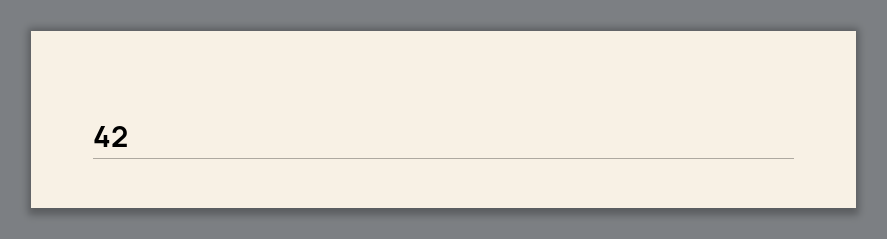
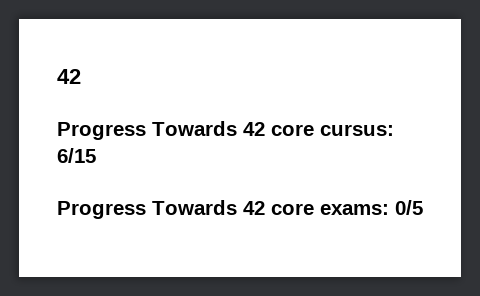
[93,126,128,147] 42 -> [57,69,81,84] [57,121,394,140] [57,148,96,163] [57,200,423,219] 42 // Progress Towards 42 core cursus: 6/15 // Progress Towards 42 core exams: 0/5

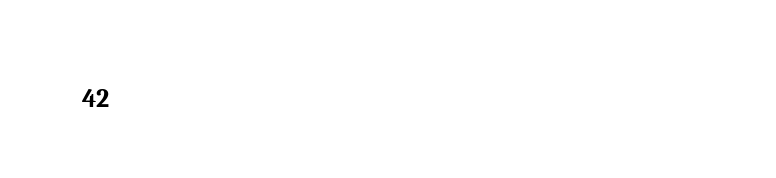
[57,69,81,84] [57,121,394,140] [57,148,96,163] [57,200,423,219] 42 // Progress Towards 42 core cursus: 6/15 // Progress Towards 42 core exams: 0/5 -> [82,89,109,107] 42

